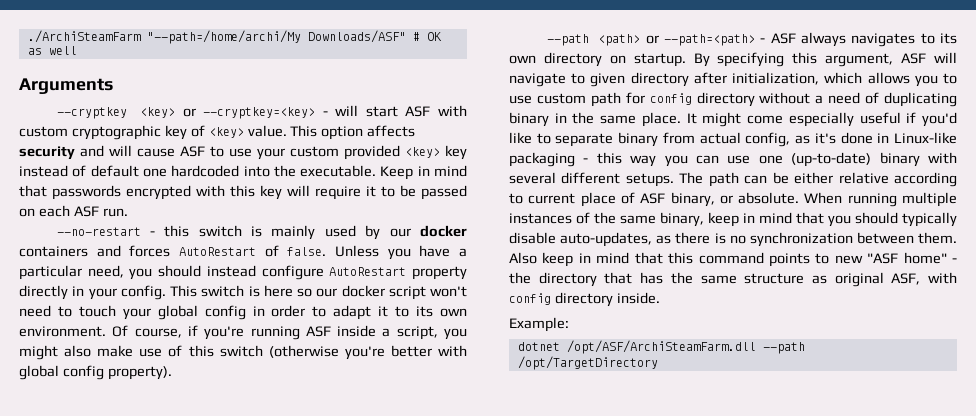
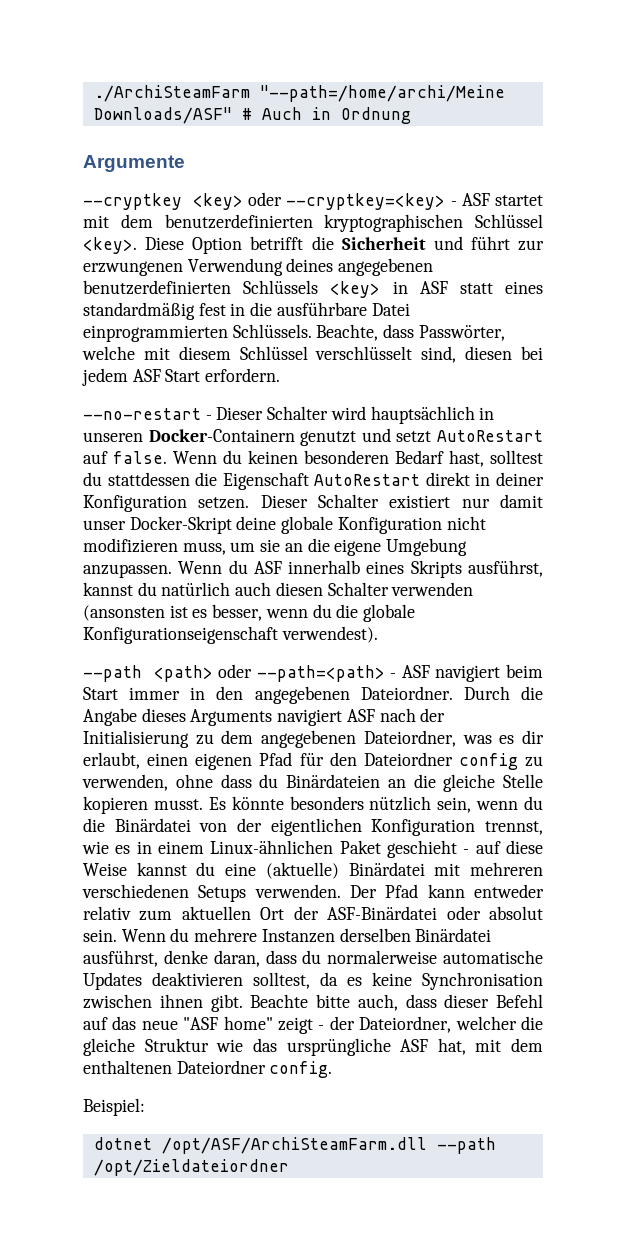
[146,30,301,44] "--path=/home/archi/My -> [259,85,505,102] "--path=/home/archi/Meine
[426,32,442,41] [27,46,77,55] [19,78,113,94] OK as well // Arguments -> [261,107,411,124] [83,155,185,172] Auch in Ordnung // Argumente
[182,108,196,117] or -> [248,192,283,206] oder
[335,105,467,117] [19,125,416,140] [19,145,467,160] [19,165,468,180] [19,185,467,200] [19,205,128,217] [56,225,467,240] [19,245,468,260] [19,265,467,280] [19,285,467,300] [19,305,467,320] [19,325,468,340] [19,345,468,360] [19,365,172,380] will start ASF with custom cryptographic key of <key> value. This option affects security and will cause ASF to use your custom provided <key> key instead of default one hardcoded into the executable. Keep in mind that passwords encrypted with this key will require it to be passed on each ASF run. // --no-restart - this switch is mainly used by our docker containers and forces AutoRestart of false. Unless you have a particular need, you should instead configure AutoRestart property directly in your config. This switch is here so our docker script won't need to touch your global config in order to adapt it to its own environment. Of course, if you're running ASF inside a script, you might also make use of this switch (otherwise you're better with global config property). -> [461,193,543,206] [83,214,543,232] [83,236,544,254] [83,258,434,276] [83,280,543,298] [83,302,410,320] [83,324,505,342] [82,346,543,363] [82,368,281,386] [83,406,495,424] [83,428,543,446] [83,450,543,467] [83,472,544,490] [83,494,543,512] [83,516,486,534] [83,538,468,556] [83,560,543,578] [83,582,474,596] [83,604,416,622] [83,626,378,644] ASF startet mit dem benutzerdefinierten kryptographischen Schlüssel <key>. Diese Option betrifft die Sicherheit und führt zur erzwungenen Verwendung deines angegebenen benutzerdefinierten Schlüssels <key> in ASF statt eines standardmäßig fest in die ausführbare Datei einprogrammierten Schlüssels. Beachte, dass Passwörter, welche mit diesem Schlüssel verschlüsselt sind, diesen bei jedem ASF Start erfordern. // --no-restart - Dieser Schalter wird hauptsächlich in unseren Docker-Containern genutzt und setzt AutoRestart auf false. Wenn du keinen besonderen Bedarf hast, solltest du stattdessen die Eigenschaft AutoRestart direkt in deiner Konfiguration setzen. Dieser Schalter existiert nur damit unser Docker-Skript deine globale Konfiguration nicht modifizieren muss, um sie an die eigene Umgebung anzupassen. Wenn du ASF innerhalb eines Skripts ausführst, kannst du natürlich auch diesen Schalter verwenden (ansonsten ist es besser, wenn du die globale Konfigurationseigenschaft verwendest).
[645,35,659,44] or -> [218,664,253,678] oder
[800,32,957,47] [509,52,958,67] [509,72,957,87] [509,92,957,107] [509,112,957,127] [509,132,958,147] [509,152,957,167] [509,172,957,187] [509,192,957,207] [509,212,957,227] [509,232,957,247] [509,252,958,267] [509,272,957,287] [509,292,660,307] [509,317,569,332] always navigates to its own directory on startup. By specifying this argument, ASF will navigate to given directory after initialization, which allows you to use custom path for config directory without a need of duplicating binary in the same place. It might come especially useful if you'd like to separate binary from actual config, as it's done in Linux-like packaging - this way you can use one (up-to-date) binary with several different setups. The path can be either relative according to current place of ASF binary, or absolute. When running multiple instances of the same binary, keep in mind that you should typically disable auto-updates, as there is no synchronization between them. Also keep in mind that this command points to new "ASF home" - the directory that has the same structure as original ASF, with config directory inside. // Example: -> [435,664,543,682] [83,686,543,704] [83,708,446,726] [83,730,544,748] [83,752,543,770] [82,774,543,792] [83,796,543,814] [83,818,544,836] [82,840,543,858] [83,862,543,879] [82,884,544,902] [83,906,543,921] [83,928,492,943] [83,950,543,967] [83,972,543,990] [83,994,543,1012] [83,1016,543,1034] [83,1038,543,1056] [83,1060,333,1078] [83,1098,145,1116] navigiert beim Start immer in den angegebenen Dateiordner. Durch die Angabe dieses Arguments navigiert ASF nach der Initialisierung zu dem angegebenen Dateiordner, was es dir erlaubt, einen eigenen Pfad für den Dateiordner config zu verwenden, ohne dass du Binärdateien an die gleiche Stelle kopieren musst. Es könnte besonders nützlich sein, wenn du die Binärdatei von der eigentlichen Konfiguration trennst, wie es in einem Linux-ähnlichen Paket geschieht - auf diese Weise kannst du eine (aktuelle) Binärdatei mit mehreren verschiedenen Setups verwenden. Der Pfad kann entweder relativ zum aktuellen Ort der ASF-Binärdatei oder absolut sein. Wenn du mehrere Instanzen derselben Binärdatei ausführst, denke daran, dass du normalerweise automatische Updates deaktivieren solltest, da es keine Synchronisation zwischen ihnen gibt. Beachte bitte auch, dass dieser Befehl auf das neue "ASF home" zeigt - der Dateiordner, welcher die gleiche Struktur wie das ursprüngliche ASF hat, mit dem enthaltenen Dateiordner config. // Beispiel:
[517,356,658,370] /opt/TargetDirectory -> [93,1159,289,1176] /opt/Zieldateiordner

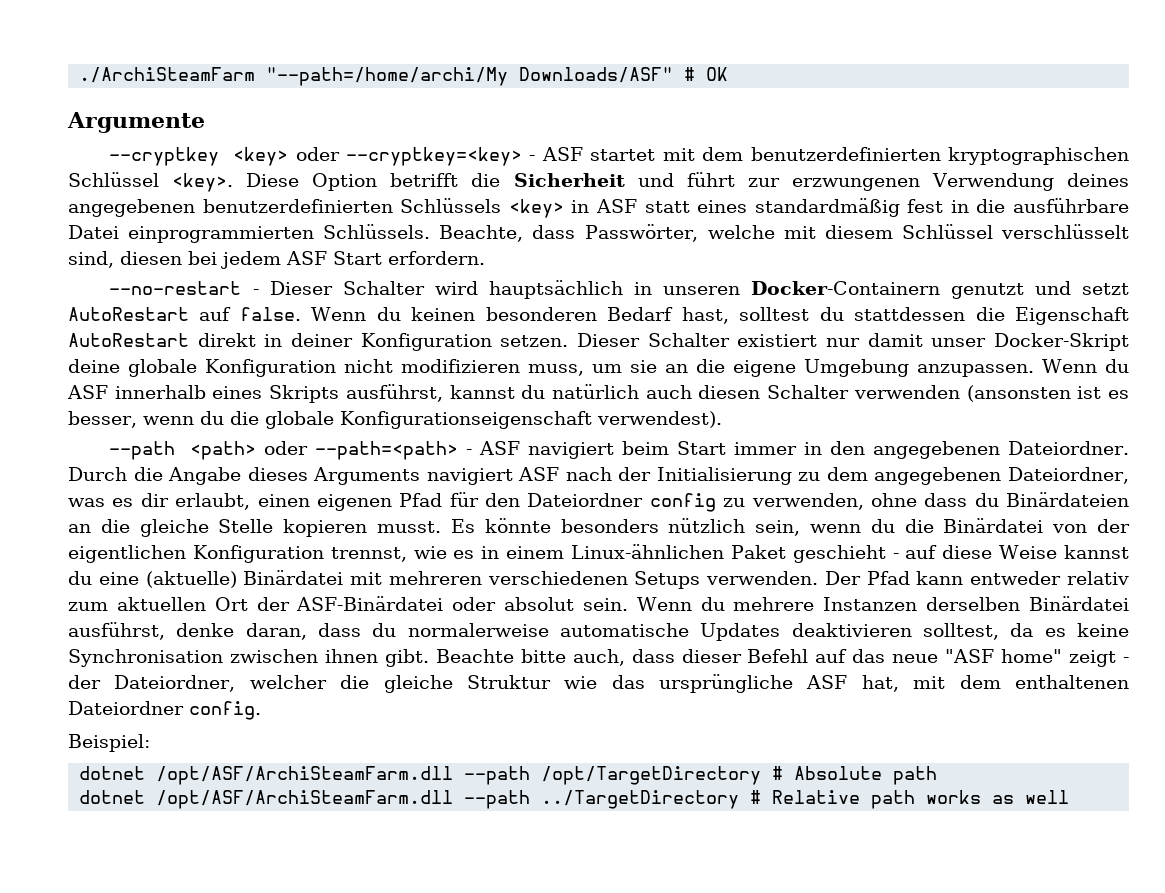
[259,85,505,102] "--path=/home/archi/Meine -> [266,67,509,86] "--path=/home/archi/My
[261,107,411,124] Auch in Ordnung -> [706,67,729,81] OK
[93,1159,289,1176] /opt/Zieldateiordner -> [541,766,938,785] [79,790,1070,809] /opt/TargetDirectory # Absolute path // dotnet /opt/ASF/ArchiSteamFarm.dll --path ../TargetDirectory # Relative path works as well

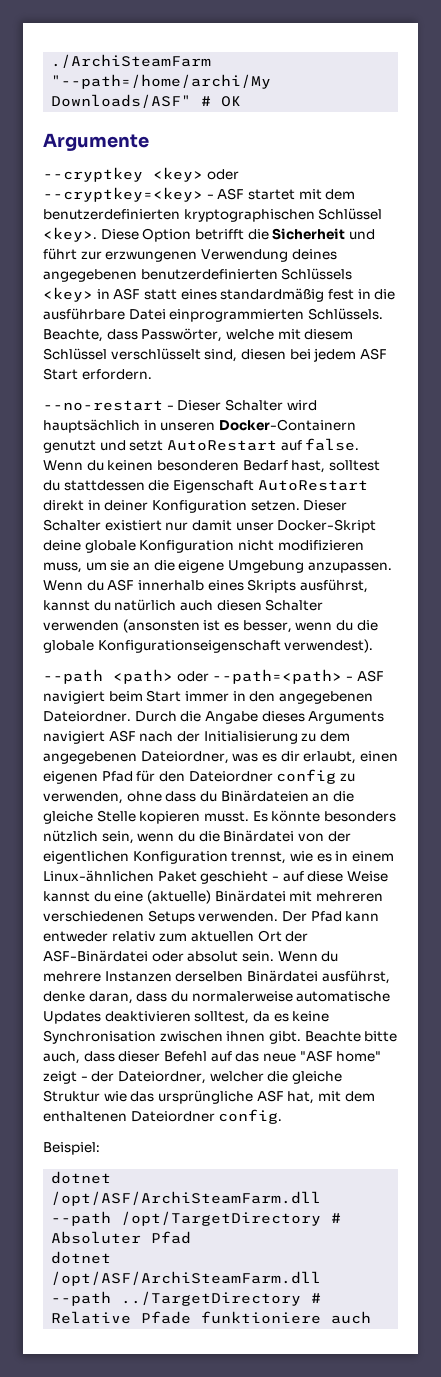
[794,766,938,785] Absolute path -> [51,1231,192,1244] Absoluter Pfad
[871,790,1070,809] path works as well -> [141,1311,372,1324] Pfade funktioniere auch

